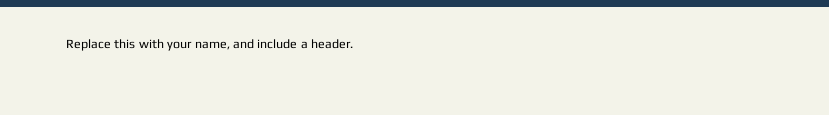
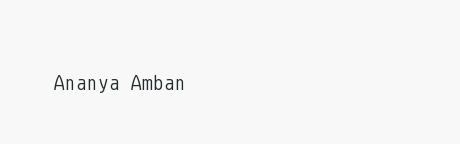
[66,39,353,51] Replace this with your name, and include a header. -> [53,75,185,93] Ananya Amban

